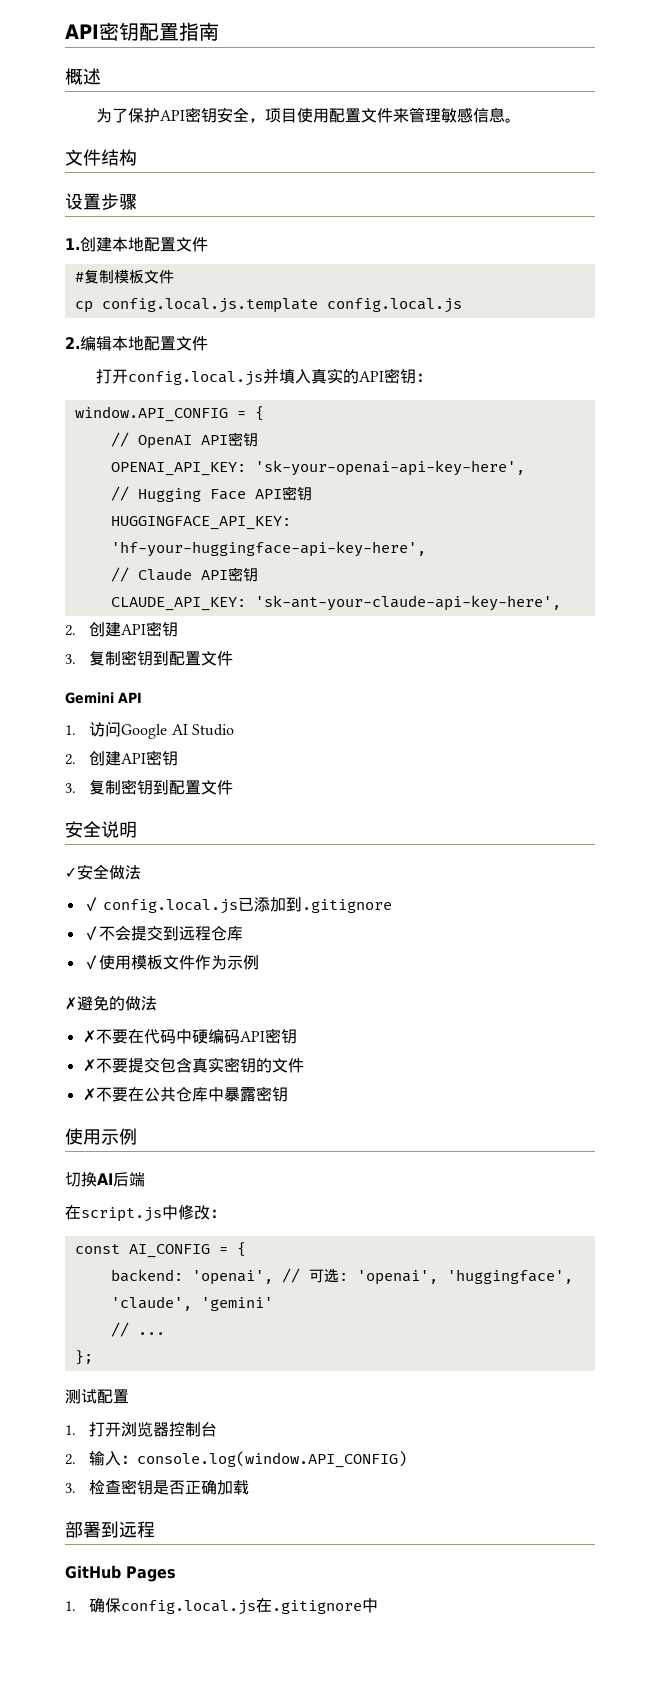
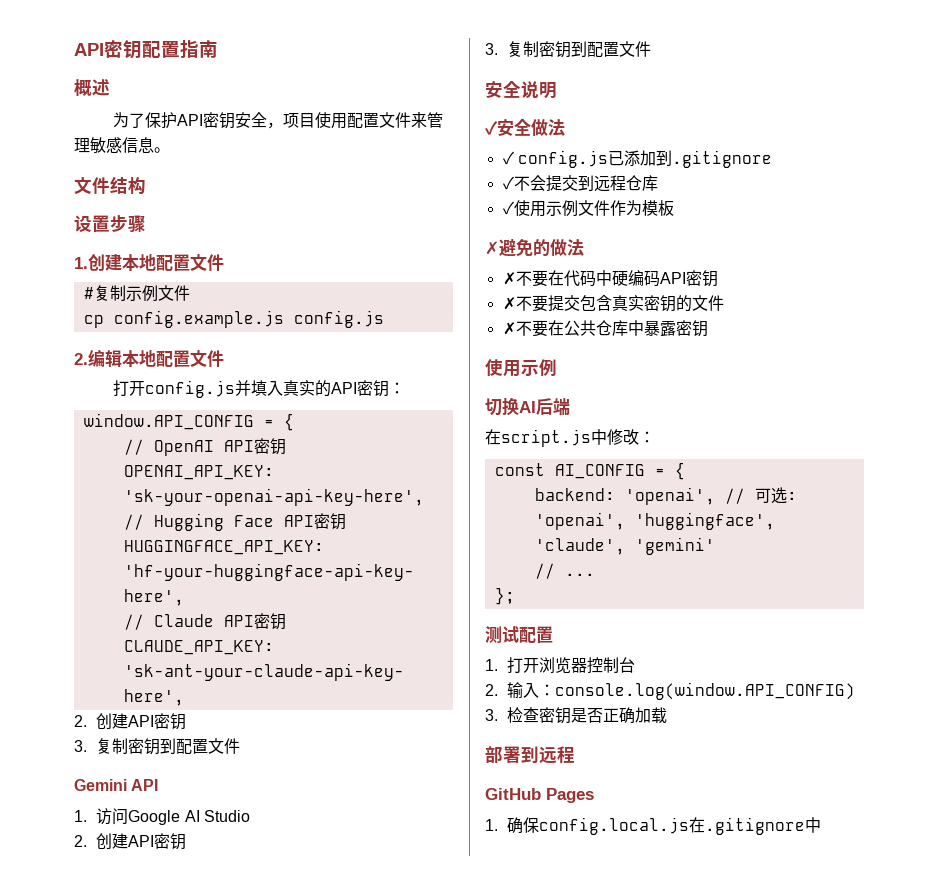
[113,269,144,284] 模板 -> [125,285,158,302] 示例
[101,298,462,313] config.local.js.template config.local.js -> [113,310,384,328] config.example.js config.js
[127,371,263,386] config.local.js -> [144,380,235,398] config.js
[102,899,238,914] config.local.js -> [517,150,608,168] config.js
[130,955,163,970] 模板 -> [545,200,578,217] 示例
[226,955,259,970] 示例 -> [641,200,674,216] 模板

